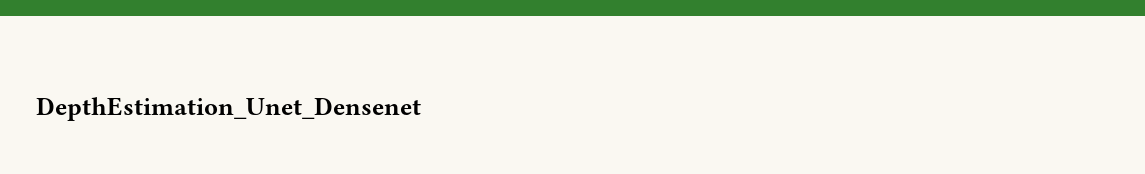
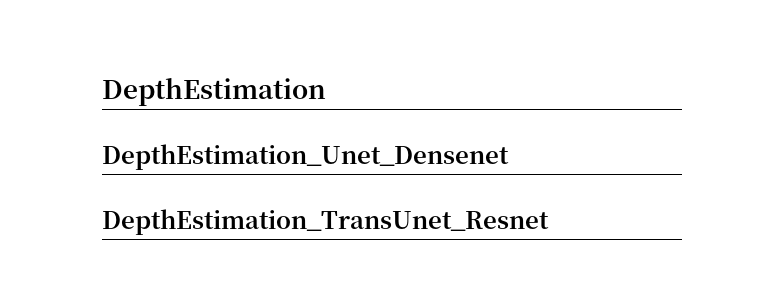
(36, 109) none -> [102,78,326,106] DepthEstimation //
(421, 109) none -> [102,209,549,235] // DepthEstimation_TransUnet_Resnet

